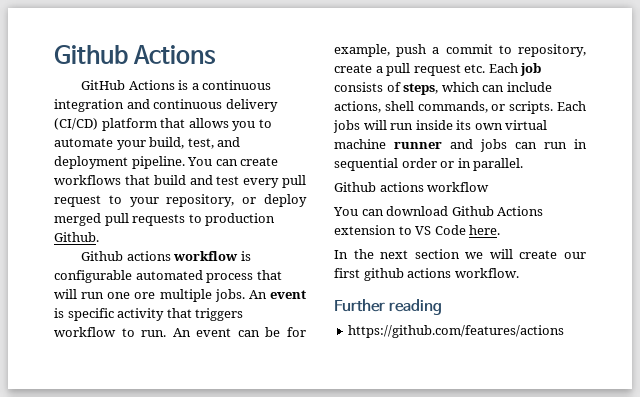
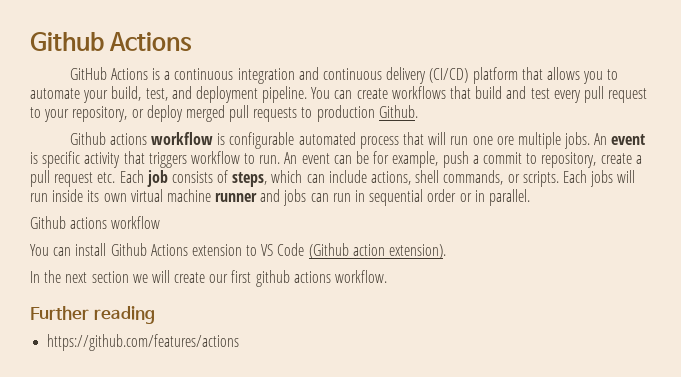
[386,206,449,216] download -> [75,243,107,256] install
[469,225,501,235] here. -> [308,243,447,259] (Github action extension).

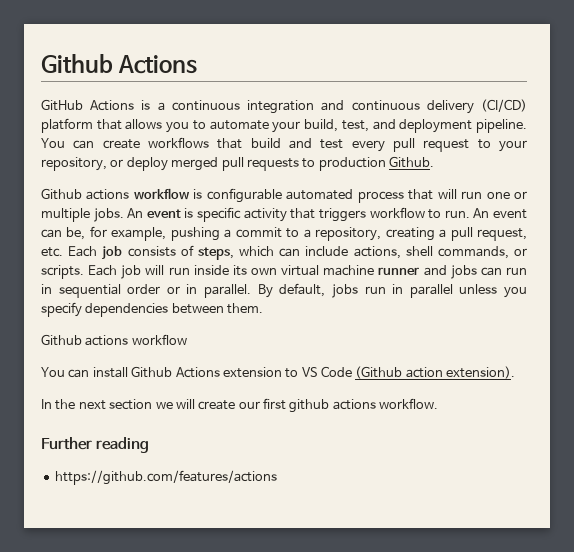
[496,136,514,145] ore -> [514,191,527,199] or
[356,151,370,164] be -> [66,227,86,240] be,
[442,151,469,168] push -> [170,227,220,241] pushing
[541,152,632,168] repository, create -> [303,227,435,241] a repository, creating
[54,172,94,187] request -> [476,228,527,241] request,
[590,170,614,187] jobs -> [121,265,142,279] job
(530, 197) none -> [257,283,528,298] [41,302,264,317] By default, jobs run in parallel unless you specify dependencies between them.

